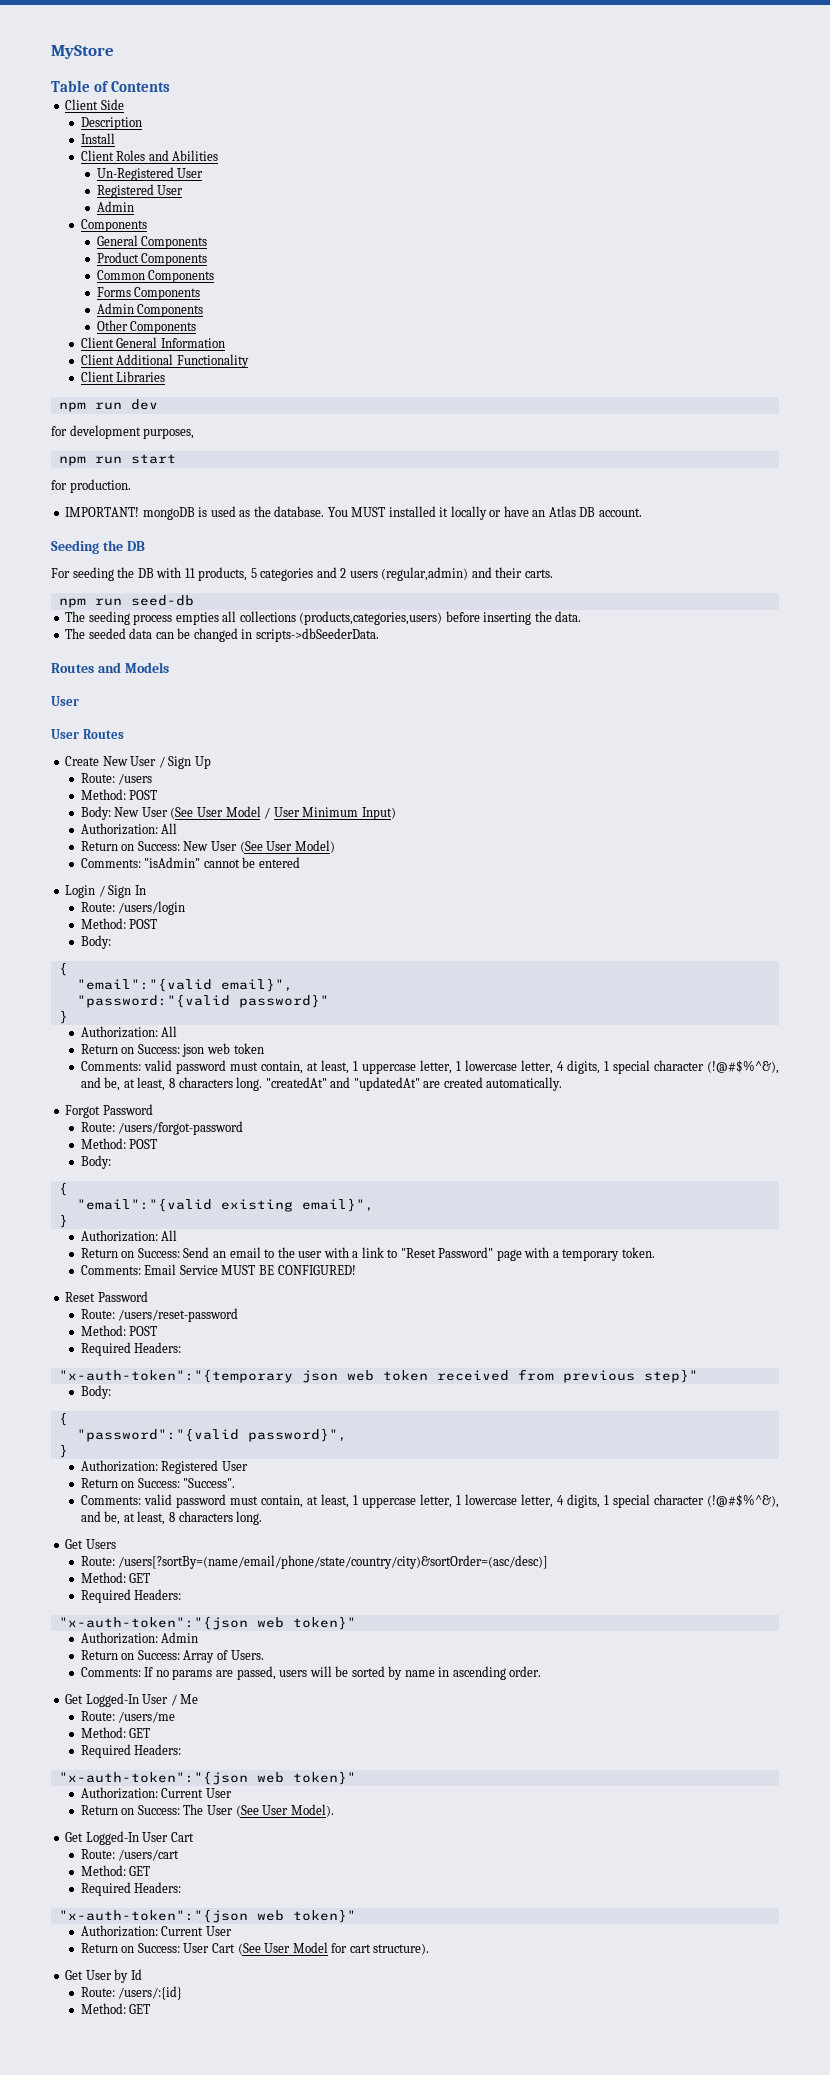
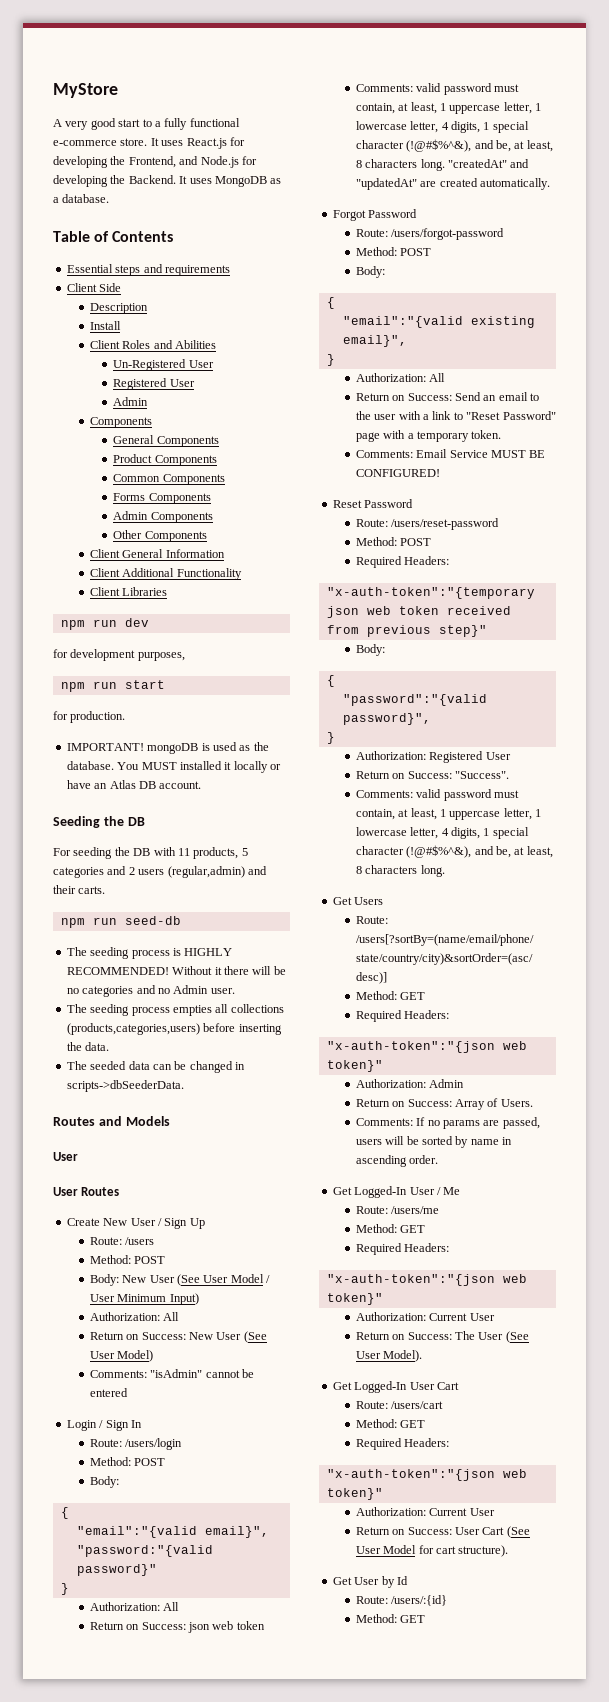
(114, 52) none -> [53,118,240,130] [53,137,245,149] [53,156,257,168] [53,175,282,187] [53,194,110,203] // A very good start to a fully functional e-commerce store. It uses React.js for developing the Frontend, and Node.js for developing the Backend. It uses MongoDB as a database.
(171, 86) none -> [66,264,230,276] // Essential steps and requirements
(194, 600) none -> [66,947,233,959] [66,966,286,975] [66,985,235,997] // The seeding process is HIGHLY RECOMMENDED! Without it there will be no categories and no Admin user.

